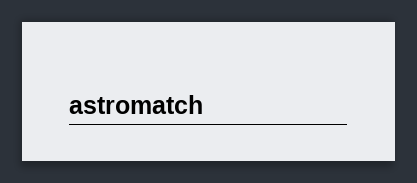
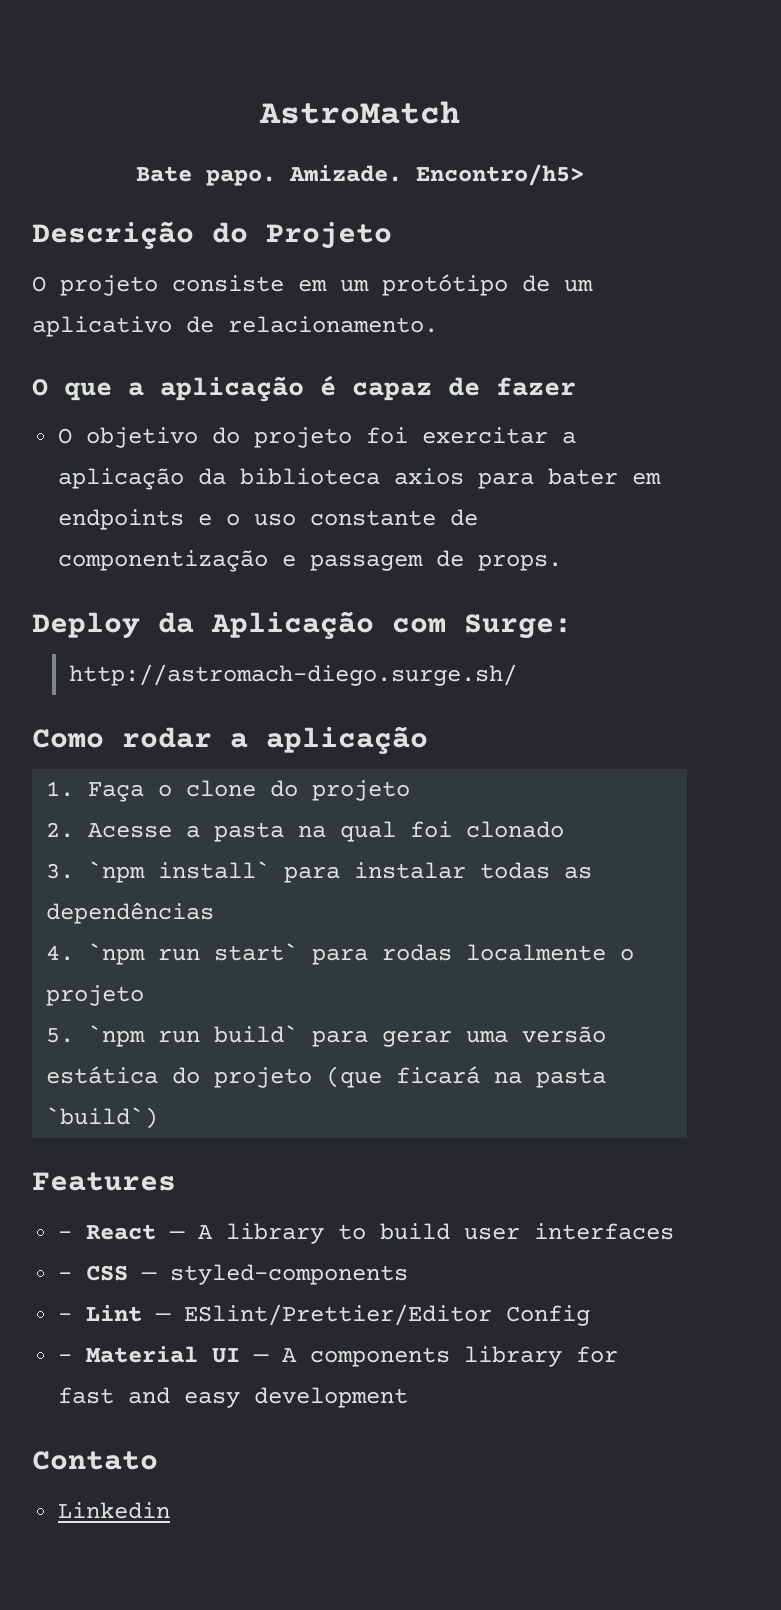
[69,95,203,114] astromatch -> [258,101,460,124] [135,164,584,186] [32,221,392,249] [32,274,593,296] [32,316,438,337] [32,375,576,402] [58,427,577,448] [58,468,662,490] [58,509,479,530] [58,550,563,572] [32,611,572,639] [68,664,517,686] [32,726,428,754] [46,780,411,802] [46,821,565,842] [46,861,593,883] [46,902,215,924] [46,943,635,965] [46,985,145,1006] [46,1025,607,1047] [46,1066,607,1088] [46,1107,159,1129] [32,1172,176,1191] [58,1223,675,1244] [58,1264,409,1285] [58,1304,591,1326] [58,1346,619,1367] [58,1387,409,1408] [32,1451,158,1470] [58,1502,171,1519] AstroMatch // Bate papo. Amizade. Encontro/h5> // Descrição do Projeto // O projeto consiste em um protótipo de um aplicativo de relacionamento. // O que a aplicação é capaz de fazer // O objetivo do projeto foi exercitar a aplicação da biblioteca axios para bater em endpoints e o uso constante de componentização e passagem de props. // Deploy da Aplicação com Surge: // http://astromach-diego.surge.sh/ // Como rodar a aplicação // 1. Faça o clone do projeto // 2. Acesse a pasta na qual foi clonado // 3. `npm install` para instalar todas as dependências // 4. `npm run start` para rodas localmente o projeto // 5. `npm run build` para gerar uma versão estática do projeto (que ficará na pasta `build`) // Features // - React — A library to build user interfaces // - CSS — styled-components // - Lint — ESlint/Prettier/Editor Config // - Material UI — A components library for fast and easy development // Contato // Linkedin

